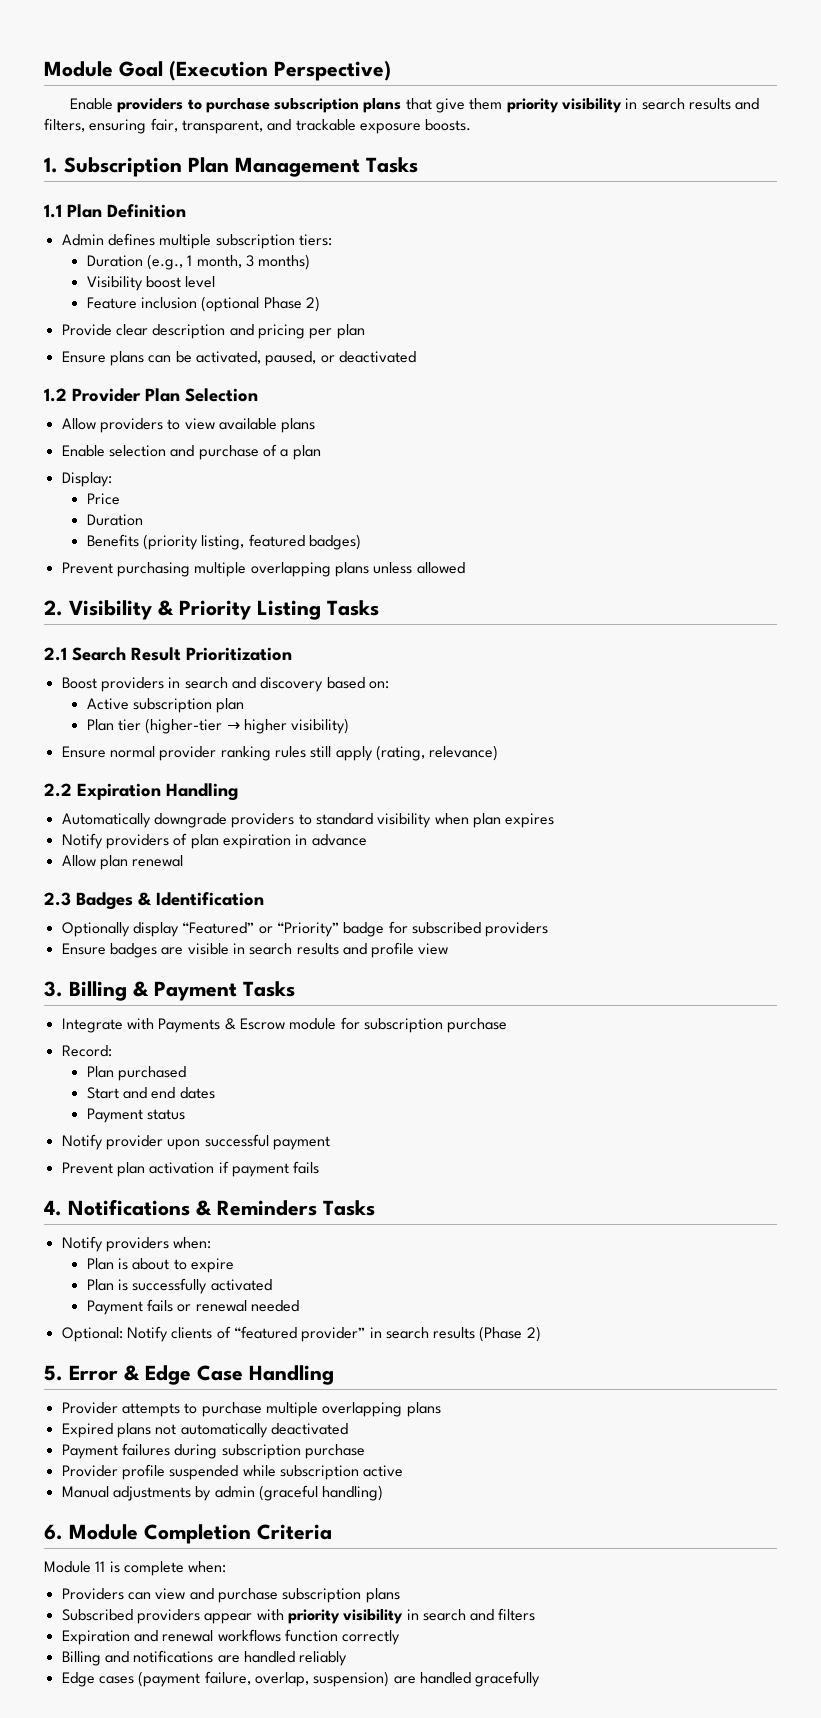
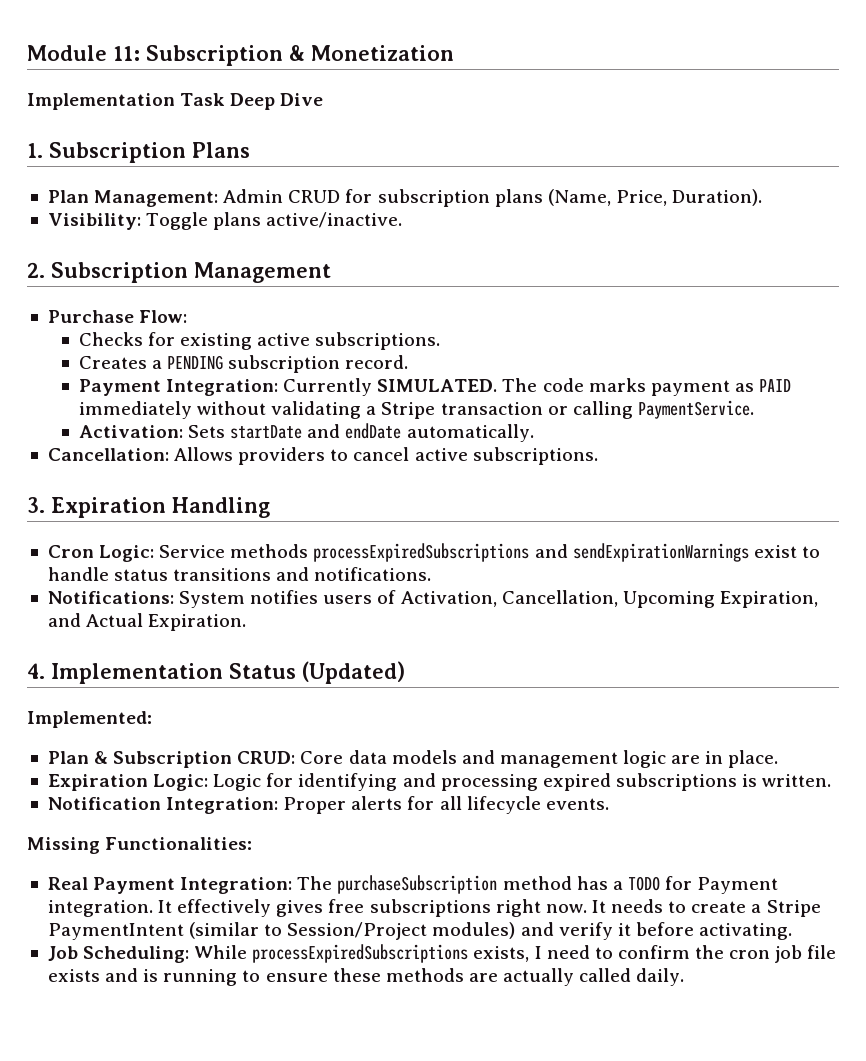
[44,60,391,81] [69,98,760,113] [44,118,472,134] [44,157,418,177] [44,204,186,218] [61,233,332,249] [86,254,311,270] [86,276,216,291] [86,296,321,312] [61,324,365,339] [61,351,416,366] [44,388,258,402] [61,418,316,433] [61,444,321,460] [61,472,112,487] [86,493,120,505] [86,514,143,526] [86,534,362,550] [61,562,465,577] [44,600,379,620] [44,647,292,661] [61,677,389,692] [86,698,245,713] [86,718,350,734] [61,745,499,761] [44,783,238,801] [61,813,555,828] [61,833,367,849] [61,855,184,870] [44,892,264,910] [61,921,549,937] [61,942,449,958] [44,981,295,1001] [61,1017,508,1033] [61,1045,112,1057] [86,1066,187,1081] [86,1087,215,1099] [86,1108,186,1123] [61,1134,330,1150] [61,1161,320,1177] [44,1199,375,1216] [61,1236,212,1252] [86,1258,235,1273] [86,1278,272,1294] [86,1299,300,1315] [61,1326,541,1342] [44,1365,334,1385] [61,1402,441,1417] [61,1423,348,1438] [61,1443,365,1459] [61,1464,404,1480] [61,1485,384,1501] [44,1524,332,1544] [44,1561,227,1576] [61,1588,400,1603] [61,1608,536,1624] [61,1629,401,1645] [61,1650,348,1666] [61,1671,541,1687] Module Goal (Execution Perspective) // Enable providers to purchase subscription plans that give them priority visibility in search results and filters, ensuring fair, transparent, and trackable exposure boosts. // 1. Subscription Plan Management Tasks // 1.1 Plan Definition // Admin defines multiple subscription tiers: // Duration (e.g., 1 month, 3 months) // Visibility boost level // Feature inclusion (optional Phase 2) // Provide clear description and pricing per plan // Ensure plans can be activated, paused, or deactivated // 1.2 Provider Plan Selection // Allow providers to view available plans // Enable selection and purchase of a plan // Display: // Price // Duration // Benefits (priority listing, featured badges) // Prevent purchasing multiple overlapping plans unless allowed // 2. Visibility & Priority Listing Tasks // 2.1 Search Result Prioritization // Boost providers in search and discovery based on: // Active subscription plan // Plan tier (higher-tier → higher visibility) // Ensure normal provider ranking rules still apply (rating, relevance) // 2.2 Expiration Handling // Automatically downgrade providers to standard visibility when plan expires // Notify providers of plan expiration in advance // Allow plan renewal // 2.3 Badges & Identification // Optionally display “Featured” or “Priority” badge for subscribed providers // Ensure badges are visible in search results and profile view // 3. Billing & Payment Tasks // Integrate with Payments & Escrow module for subscription purchase // Record: // Plan purchased // Start and end dates // Payment status // Notify provider upon successful payment // Prevent plan activation if payment fails // 4. Notifications & Reminders Tasks // Notify providers when: // Plan is about to expire // Plan is successfully activated // Payment fails or renewal needed // Optional: Notify clients of “featured provider” in search results (Phase 2) // 5. Error & Edge Case Handling // Provider attempts to purchase multiple overlapping plans // Expired plans not automatically deactivated // Payment failures during subscription purchase // Provider profile suspended while subscription active // Manual adjustments by admin (graceful handling) // 6. Module Completion Criteria // Module 11 is complete when: // Providers can view and purchase subscription plans // Subscribed providers appear with priority visibility in search and filters // Expiration and renewal workflows function correctly // Billing and notifications are handled reliably // Edge cases (payment failure, overlap, suspension) are handled gracefully -> [27,45,454,66] [27,93,324,110] [27,142,250,163] [47,189,763,207] [47,212,403,230] [27,262,331,283] [47,310,188,323] [78,332,441,350] [78,355,409,373] [78,378,792,396] [78,400,754,419] [78,423,534,442] [47,447,598,465] [27,497,270,518] [47,543,820,562] [47,567,432,581] [47,590,818,608] [47,613,247,631] [27,661,405,684] [27,711,152,728] [47,750,779,768] [47,773,832,791] [47,796,609,814] [27,837,253,854] [47,875,779,894] [47,899,821,917] [47,922,793,940] [47,944,837,963] [47,968,685,986] Module 11: Subscription & Monetization // Implementation Task Deep Dive // 1. Subscription Plans // Plan Management: Admin CRUD for subscription plans (Name, Price, Duration). // Visibility: Toggle plans active/inactive. // 2. Subscription Management // Purchase Flow: // Checks for existing active subscriptions. // Creates a PENDING subscription record. // Payment Integration: Currently SIMULATED. The code marks payment as PAID immediately without validating a Stripe transaction or calling PaymentService. // Activation: Sets startDate and endDate automatically. // Cancellation: Allows providers to cancel active subscriptions. // 3. Expiration Handling // Cron Logic: Service methods processExpiredSubscriptions and sendExpirationWarnings exist to handle status transitions and notifications. // Notifications: System notifies users of Activation, Cancellation, Upcoming Expiration, and Actual Expiration. // 4. Implementation Status (Updated) // Implemented: // Plan & Subscription CRUD: Core data models and management logic are in place. // Expiration Logic: Logic for identifying and processing expired subscriptions is written. // Notification Integration: Proper alerts for all lifecycle events. // Missing Functionalities: // Real Payment Integration: The purchaseSubscription method has a TODO for Payment integration. It effectively gives free subscriptions right now. It needs to create a Stripe PaymentIntent (similar to Session/Project modules) and verify it before activating. // Job Scheduling: While processExpiredSubscriptions exists, I need to confirm the cron job file exists and is running to ensure these methods are actually called daily.

